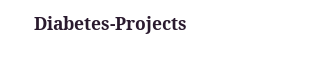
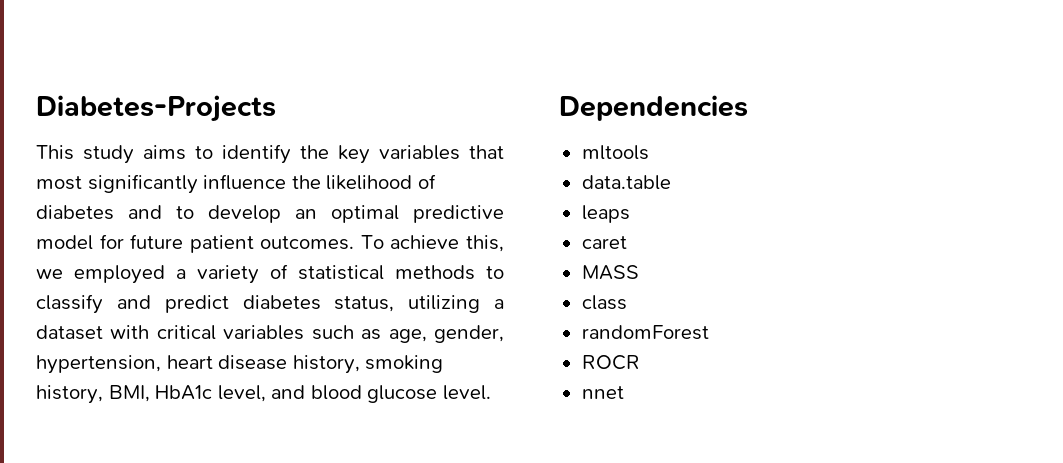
(187, 25) none -> [36,144,504,164] [36,174,436,194] [36,205,504,223] [36,234,504,253] [36,264,504,284] [36,294,504,314] [36,325,505,343] [36,355,444,374] [36,385,491,404] [559,95,748,121] [581,145,649,160] [581,175,671,190] [581,205,630,223] [581,236,627,249] [581,265,639,280] [581,295,627,310] [581,325,709,340] [581,355,640,370] [581,386,624,399] // This study aims to identify the key variables that most significantly influence the likelihood of diabetes and to develop an optimal predictive model for future patient outcomes. To achieve this, we employed a variety of statistical methods to classify and predict diabetes status, utilizing a dataset with critical variables such as age, gender, hypertension, heart disease history, smoking history, BMI, HbA1c level, and blood glucose level. // Dependencies // mltools // data.table // leaps // caret // MASS // class // randomForest // ROCR // nnet

